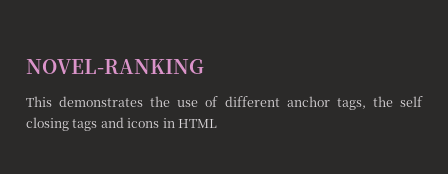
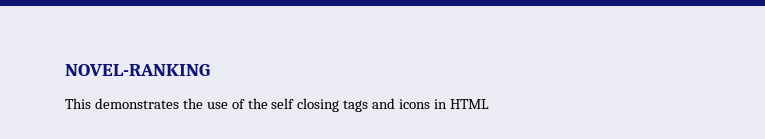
[224,96,366,110] different anchor tags, -> (245, 104) none

